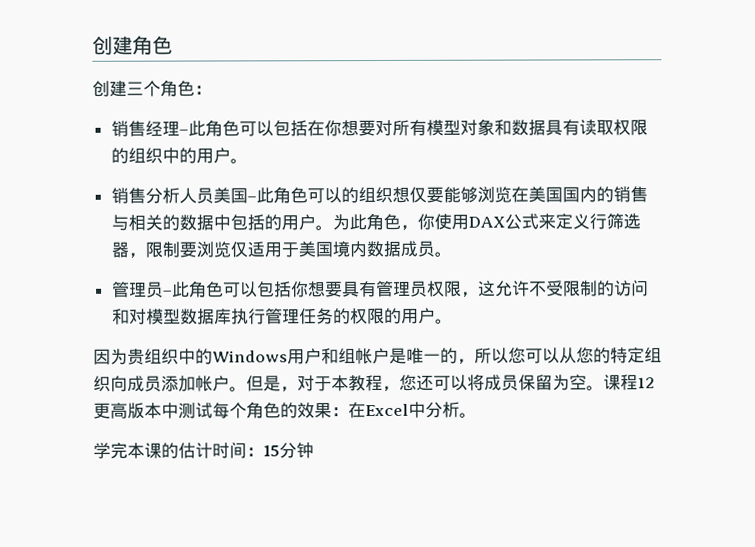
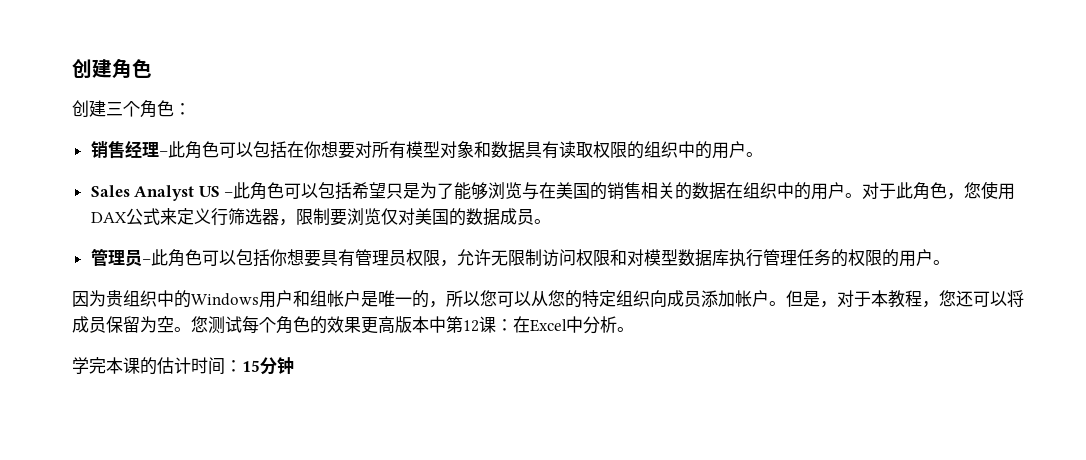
[110,186,648,204] [110,214,129,231] 销售分析人员美国–此角色可以的组织想仅要能够浏览在美国国内的销售与 -> [90,182,642,201] Sales Analyst US –此角色可以包括希望只是为了能够浏览与在美国的销售
[212,214,350,231] 中包括的用户。为 -> [726,182,897,200] 在组织中的用户。对于
[416,213,435,230] 你 -> [964,182,982,199] 您
[246,241,367,258] 适用于美国境内 -> [397,208,466,226] 对美国的
[477,280,649,297] 这允许不受限制的访问 -> [456,249,610,267] 允许无限制访问权限
[603,374,655,391] [93,402,179,419] 课程12更高版本中 -> [191,316,208,333] 您
(332, 410) none -> [361,316,496,334] 更高版本中第12课

